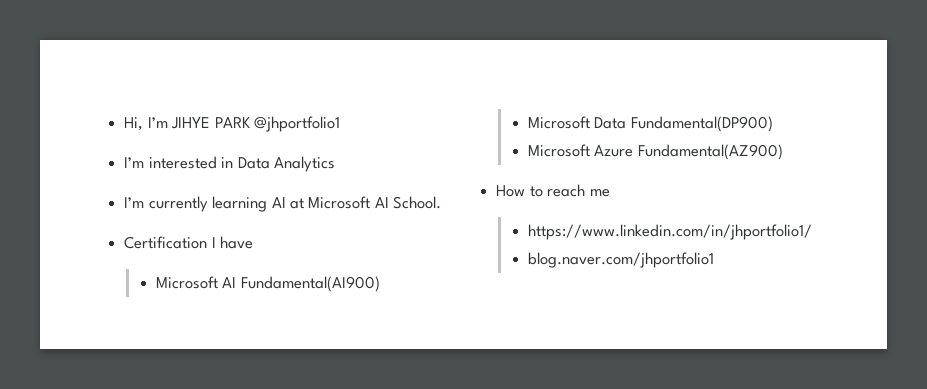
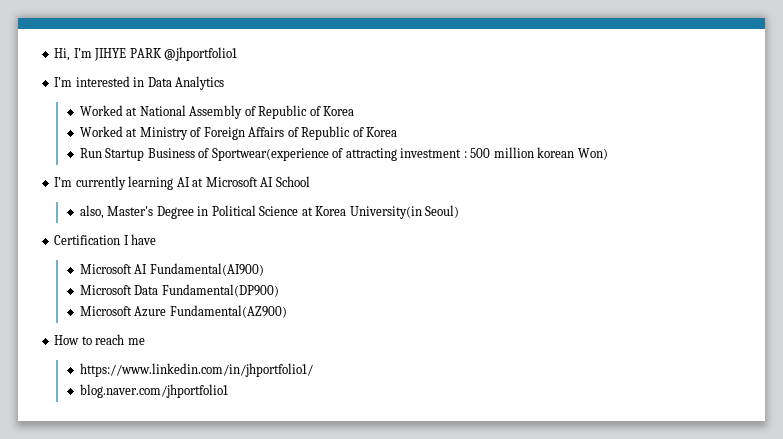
(335, 164) none -> [79,105,355,119] [79,126,398,140] [79,147,608,161] // Worked at National Assembly of Republic of Korea // Worked at Ministry of Foreign Affairs of Republic of Korea // Run Startup Business of Sportwear(experience of attracting investment : 500 million korean Won)
[393,196,442,209] School. -> [275,176,310,187] [79,205,460,219] School // also, Master's Degree in Political Science at Korea University(in Seoul)

